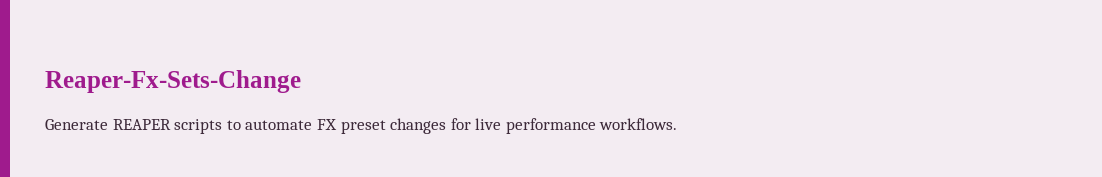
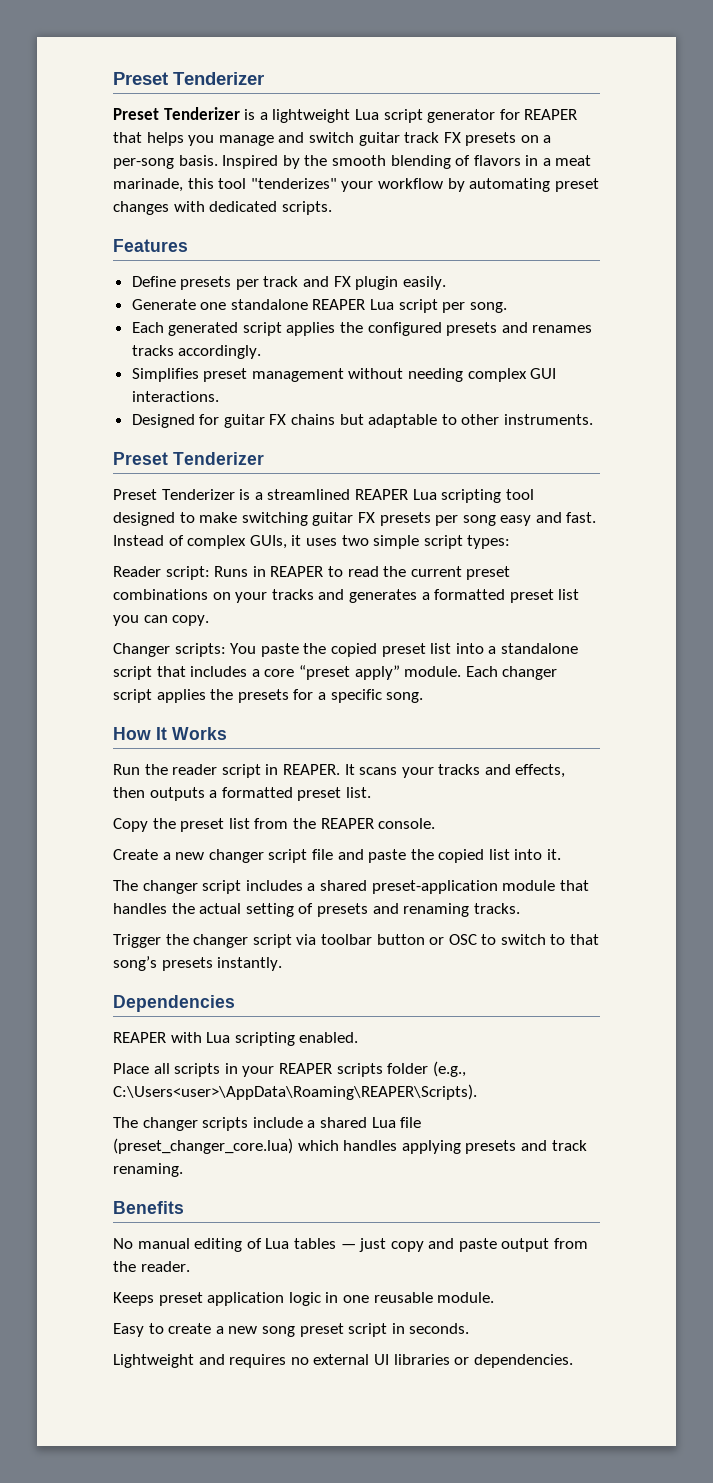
[45,70,301,93] [45,118,678,134] Reaper-Fx-Sets-Change // Generate REAPER scripts to automate FX preset changes for live performance workflows. -> [113,72,264,85] [113,107,578,123] [113,132,552,146] [113,155,592,169] [113,178,599,192] [113,201,332,215] [113,239,188,252] [131,276,446,290] [131,299,507,313] [131,322,593,336] [131,345,262,359] [131,368,557,382] [131,391,219,402] [131,414,594,428] [113,452,264,465] [113,489,534,503] [113,512,597,526] [113,535,511,549] [113,566,511,580] [113,589,580,603] [113,615,210,626] [113,643,578,657] [113,665,558,680] [113,689,424,703] [113,727,227,740] [113,764,566,778] [113,787,371,801] [113,818,436,832] [113,849,562,863] [113,880,589,894] [113,903,520,917] [113,934,600,948] [113,956,283,971] [113,995,235,1012] [113,1032,359,1046] [113,1061,466,1077] [113,1084,477,1100] [113,1117,422,1131] [113,1138,587,1154] [113,1163,183,1177] [113,1201,184,1214] [113,1238,589,1252] [113,1261,190,1272] [113,1292,495,1306] [113,1323,470,1337] [113,1354,573,1368] Preset Tenderizer // Preset Tenderizer is a lightweight Lua script generator for REAPER that helps you manage and switch guitar track FX presets on a per-song basis. Inspired by the smooth blending of flavors in a meat marinade, this tool "tenderizes" your workflow by automating preset changes with dedicated scripts. // Features // Define presets per track and FX plugin easily. // Generate one standalone REAPER Lua script per song. // Each generated script applies the configured presets and renames tracks accordingly. // Simplifies preset management without needing complex GUI interactions. // Designed for guitar FX chains but adaptable to other instruments. // Preset Tenderizer // Preset Tenderizer is a streamlined REAPER Lua scripting tool designed to make switching guitar FX presets per song easy and fast. Instead of complex GUIs, it uses two simple script types: // Reader script: Runs in REAPER to read the current preset combinations on your tracks and generates a formatted preset list you can copy. // Changer scripts: You paste the copied preset list into a standalone script that includes a core “preset apply” module. Each changer script applies the presets for a specific song. // How It Works // Run the reader script in REAPER. It scans your tracks and effects, then outputs a formatted preset list. // Copy the preset list from the REAPER console. // Create a new changer script file and paste the copied list into it. // The changer script includes a shared preset-application module that handles the actual setting of presets and renaming tracks. // Trigger the changer script via toolbar button or OSC to switch to that song’s presets instantly. // Dependencies // REAPER with Lua scripting enabled. // Place all scripts in your REAPER scripts folder (e.g., C:\Users<user>\AppData\Roaming\REAPER\Scripts). // The changer scripts include a shared Lua file (preset_changer_core.lua) which handles applying presets and track renaming. // Benefits // No manual editing of Lua tables — just copy and paste output from the reader. // Keeps preset application logic in one reusable module. // Easy to create a new song preset script in seconds. // Lightweight and requires no external UI libraries or dependencies.

